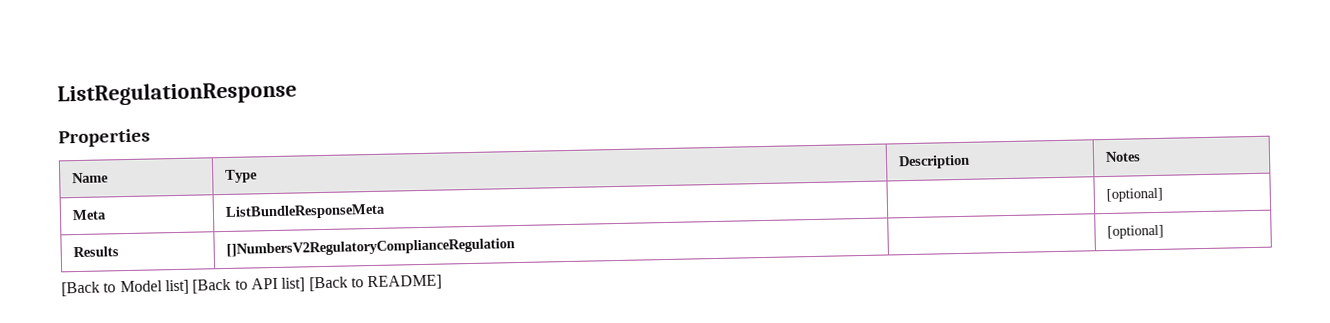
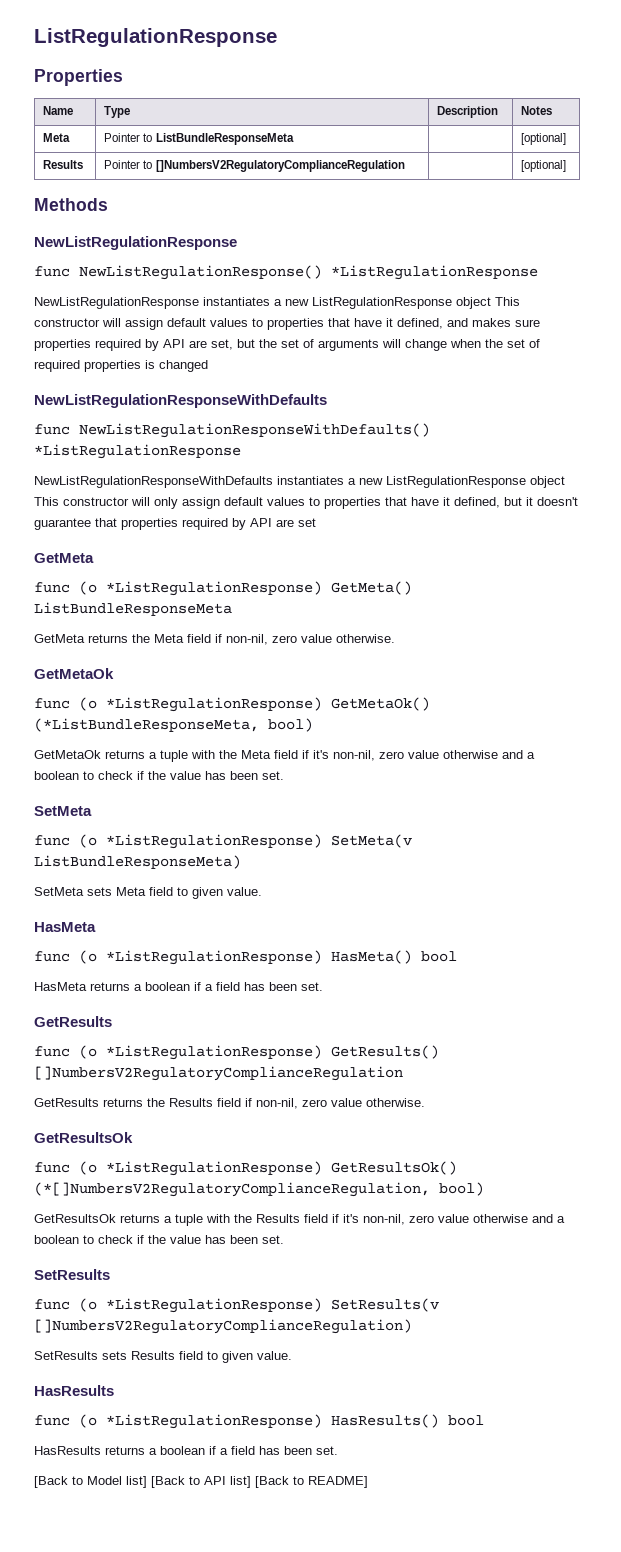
(107, 215) none -> [104,133,153,142] Pointer to
(119, 252) none -> [104,160,153,169] Pointer to
(1164, 231) none -> [34,198,108,211] [34,236,237,250] [34,265,538,280] [34,297,520,309] [34,318,540,330] [34,339,540,351] [34,360,208,372] [34,394,327,408] [34,423,430,438] [34,444,241,459] [34,476,565,488] [34,497,578,509] [34,518,316,530] [34,553,94,563] [34,581,412,596] [34,602,232,616] [34,634,395,645] [34,668,114,679] [34,697,430,712] [34,718,313,732] [34,750,535,762] [34,771,284,780] [34,806,92,816] [34,834,412,849] [34,855,241,869] [34,887,262,899] [34,922,96,932] [34,950,457,965] [34,982,323,991] [34,1016,112,1027] [34,1045,439,1060] [34,1066,403,1081] [34,1098,425,1109] [34,1132,133,1143] [34,1161,457,1176] [34,1182,484,1197] [34,1214,565,1226] [34,1235,284,1244] [34,1269,110,1280] [34,1298,439,1313] [34,1319,412,1334] [34,1351,292,1363] [34,1385,114,1396] [34,1414,484,1429] [34,1446,338,1455] // Methods // NewListRegulationResponse // func NewListRegulationResponse() *ListRegulationResponse // NewListRegulationResponse instantiates a new ListRegulationResponse object This constructor will assign default values to properties that have it defined, and makes sure properties required by API are set, but the set of arguments will change when the set of required properties is changed // NewListRegulationResponseWithDefaults // func NewListRegulationResponseWithDefaults() *ListRegulationResponse // NewListRegulationResponseWithDefaults instantiates a new ListRegulationResponse object This constructor will only assign default values to properties that have it defined, but it doesn't guarantee that properties required by API are set // GetMeta // func (o *ListRegulationResponse) GetMeta() ListBundleResponseMeta // GetMeta returns the Meta field if non-nil, zero value otherwise. // GetMetaOk // func (o *ListRegulationResponse) GetMetaOk() (*ListBundleResponseMeta, bool) // GetMetaOk returns a tuple with the Meta field if it's non-nil, zero value otherwise and a boolean to check if the value has been set. // SetMeta // func (o *ListRegulationResponse) SetMeta(v ListBundleResponseMeta) // SetMeta sets Meta field to given value. // HasMeta // func (o *ListRegulationResponse) HasMeta() bool // HasMeta returns a boolean if a field has been set. // GetResults // func (o *ListRegulationResponse) GetResults() []NumbersV2RegulatoryComplianceRegulation // GetResults returns the Results field if non-nil, zero value otherwise. // GetResultsOk // func (o *ListRegulationResponse) GetResultsOk() (*[]NumbersV2RegulatoryComplianceRegulation, bool) // GetResultsOk returns a tuple with the Results field if it's non-nil, zero value otherwise and a boolean to check if the value has been set. // SetResults // func (o *ListRegulationResponse) SetResults(v []NumbersV2RegulatoryComplianceRegulation) // SetResults sets Results field to given value. // HasResults // func (o *ListRegulationResponse) HasResults() bool // HasResults returns a boolean if a field has been set.

